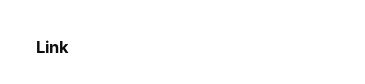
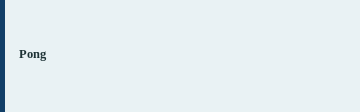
[36,40,69,53] Link -> [19,50,47,61] Pong

